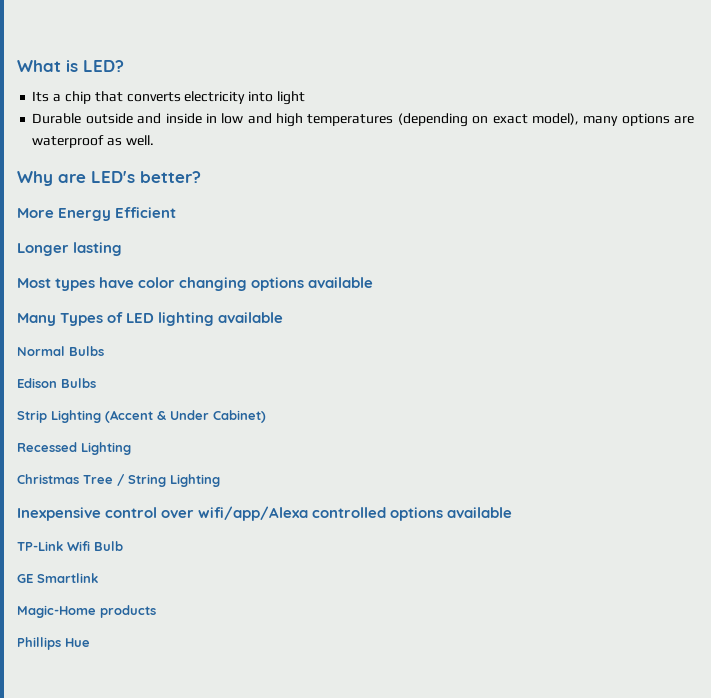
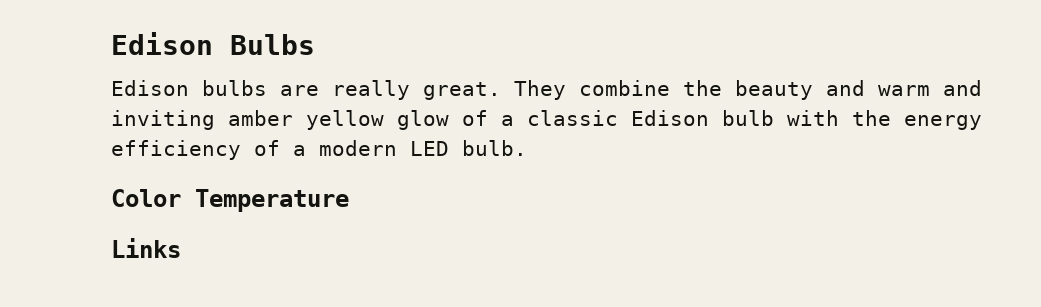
[17,60,124,72] [32,91,305,105] [32,113,694,127] [32,135,154,148] [17,171,201,186] [17,207,177,221] [17,242,123,256] [17,277,374,291] [17,312,284,326] [17,346,104,356] [17,378,96,388] [17,410,266,423] [17,442,131,455] [17,474,220,487] [17,506,513,521] [17,541,123,551] [17,573,98,583] [17,605,156,618] [17,637,90,650] What is LED? // Its a chip that converts electricity into light // Durable outside and inside in low and high temperatures (depending on exact model), many options are waterproof as well. // Why are LED's better? // More Energy Efficient // Longer lasting // Most types have color changing options available // Many Types of LED lighting available // Normal Bulbs // Edison Bulbs // Strip Lighting (Accent & Under Cabinet) // Recessed Lighting // Christmas Tree / String Lighting // Inexpensive control over wifi/app/Alexa controlled options available // TP-Link Wifi Bulb // GE Smartlink // Magic-Home products // Phillips Hue -> [111,32,315,55] [111,80,982,100] [111,110,982,130] [111,140,527,160] [111,189,349,212] [111,238,181,258] Edison Bulbs // Edison bulbs are really great. They combine the beauty and warm and inviting amber yellow glow of a classic Edison bulb with the energy efficiency of a modern LED bulb. // Color Temperature // Links

